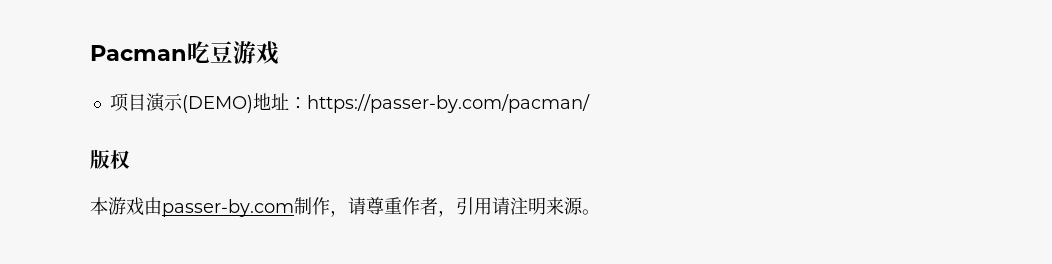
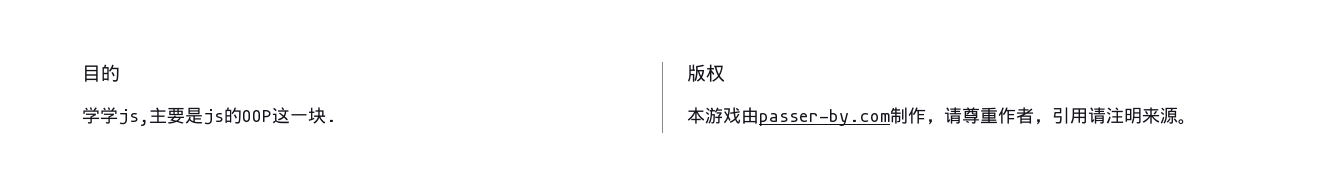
[90,41,279,65] [109,93,590,113] Pacman吃豆游戏 // 项目演示(DEMO)地址：https://passer-by.com/pacman/ -> [82,64,120,82] [82,107,337,126] 目的 // 学学js,主要是js的OOP这一块.

